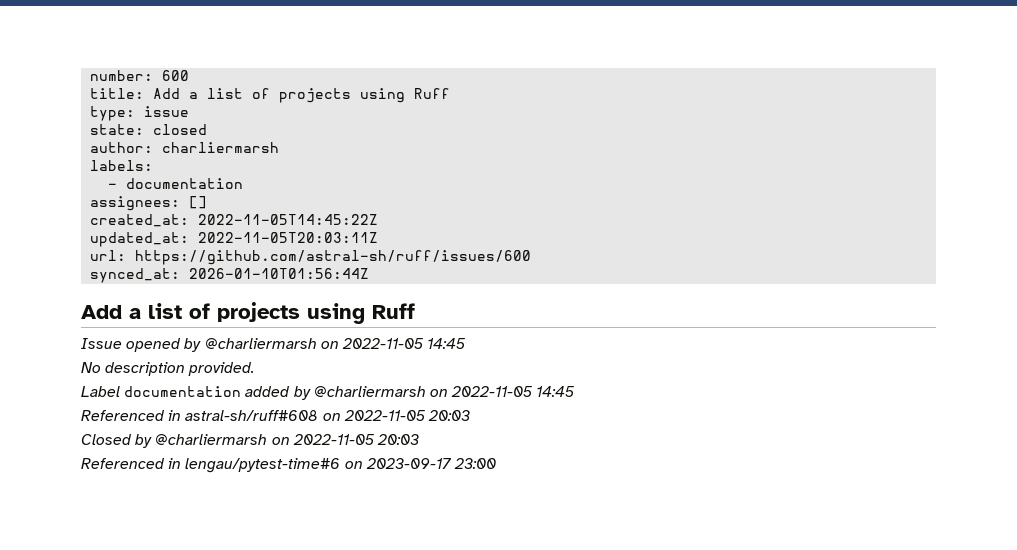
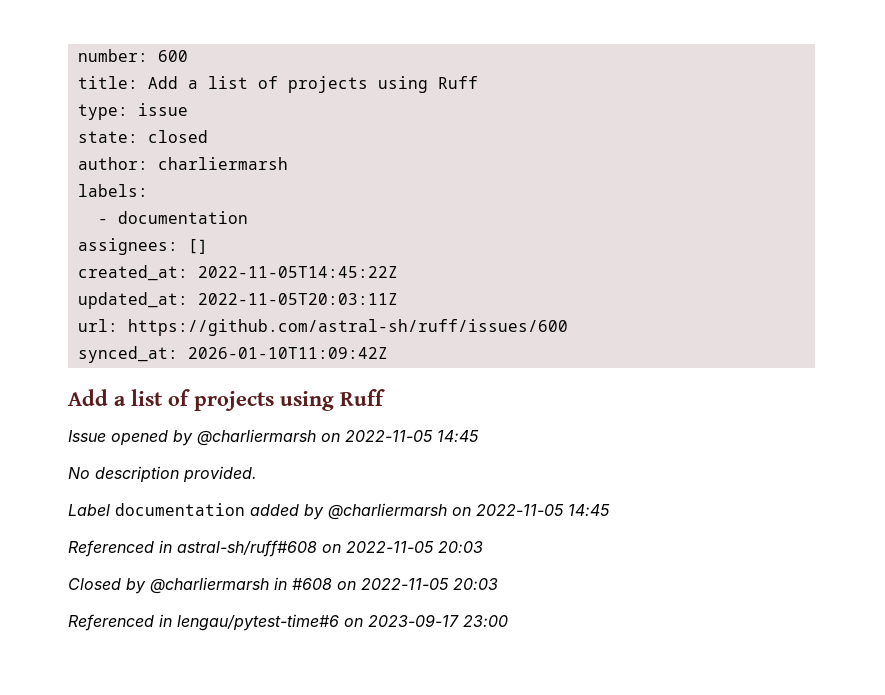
[189,268,370,279] 2026-01-10T01:56:44Z -> [187,347,388,359] 2026-01-10T11:09:42Z
(268, 439) none -> [274,577,332,590] in #608

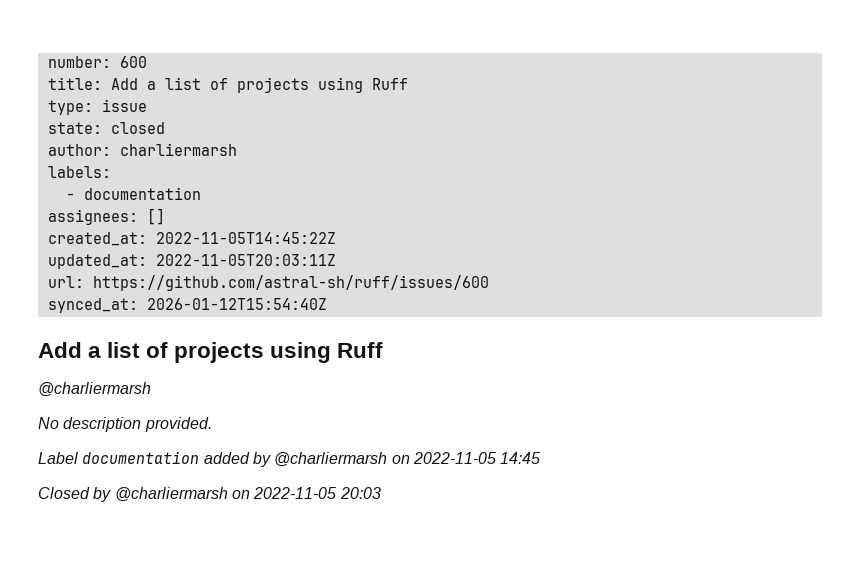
[187,347,388,359] [68,389,385,411] [68,429,479,446] 2026-01-10T11:09:42Z // Add a list of projects using Ruff // Issue opened by @charliermarsh on 2022-11-05 14:45 -> [146,298,327,310] [38,342,384,363] [38,382,151,397] 2026-01-12T15:54:40Z // Add a list of projects using Ruff // @charliermarsh
[68,540,483,557] [68,577,498,594] [68,614,508,631] Referenced in astral-sh/ruff#608 on 2022-11-05 20:03 // Closed by @charliermarsh in #608 on 2022-11-05 20:03 // Referenced in lengau/pytest-time#6 on 2023-09-17 23:00 -> [38,487,381,502] Closed by @charliermarsh on 2022-11-05 20:03

